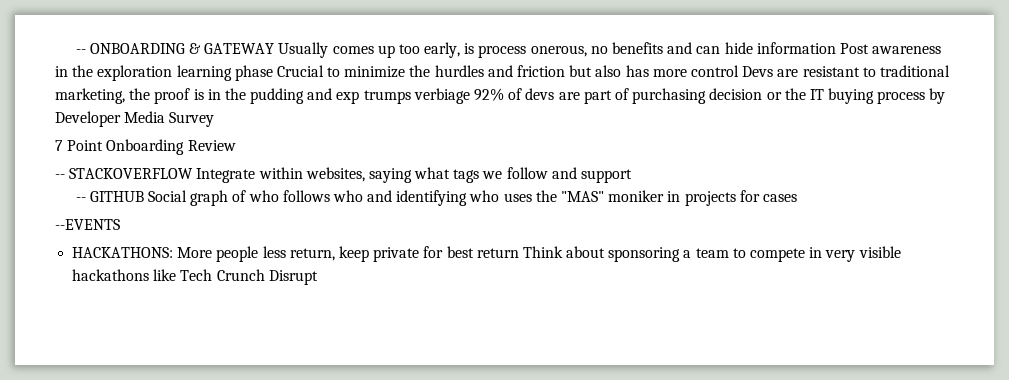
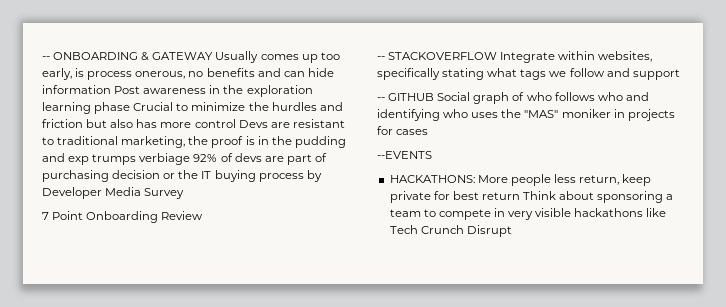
[368,168,412,183] saying -> [377,68,485,80] specifically stating

